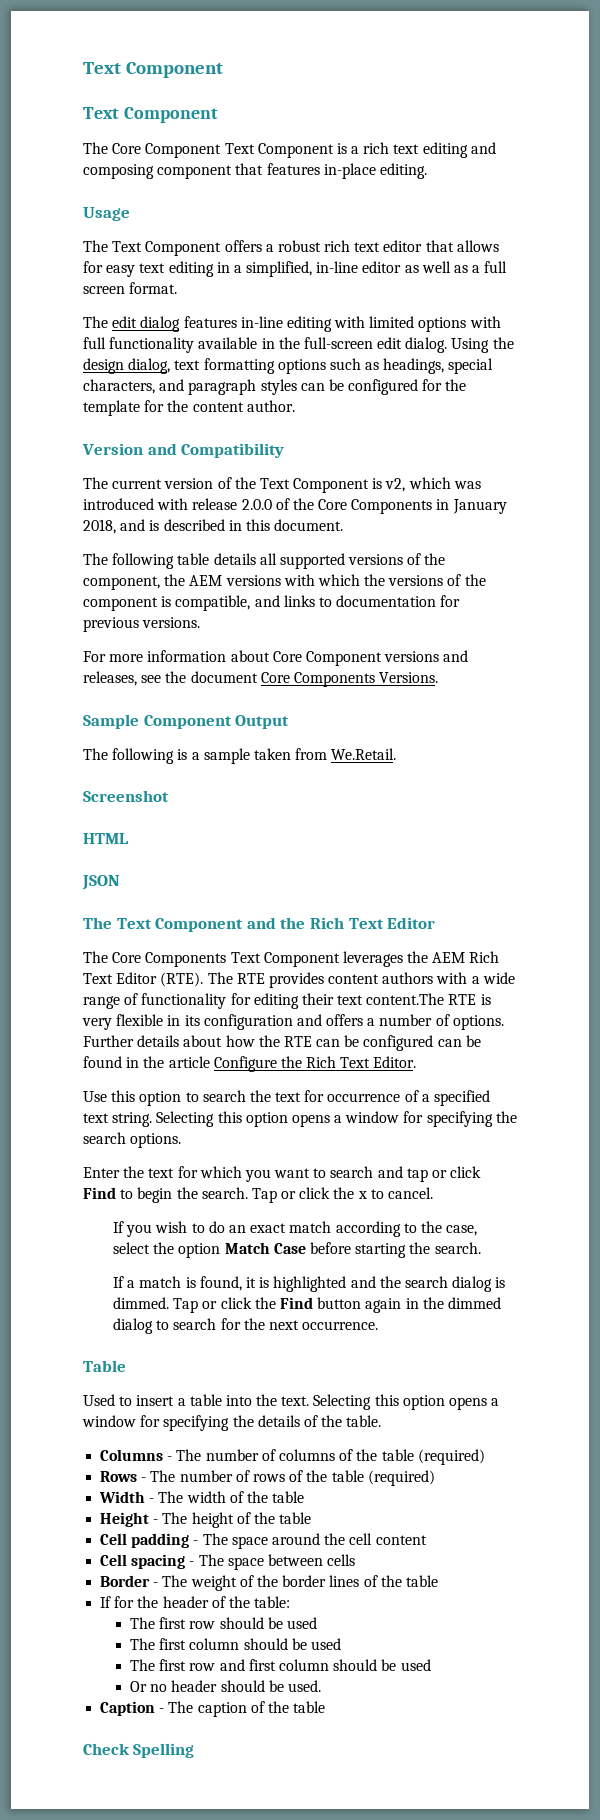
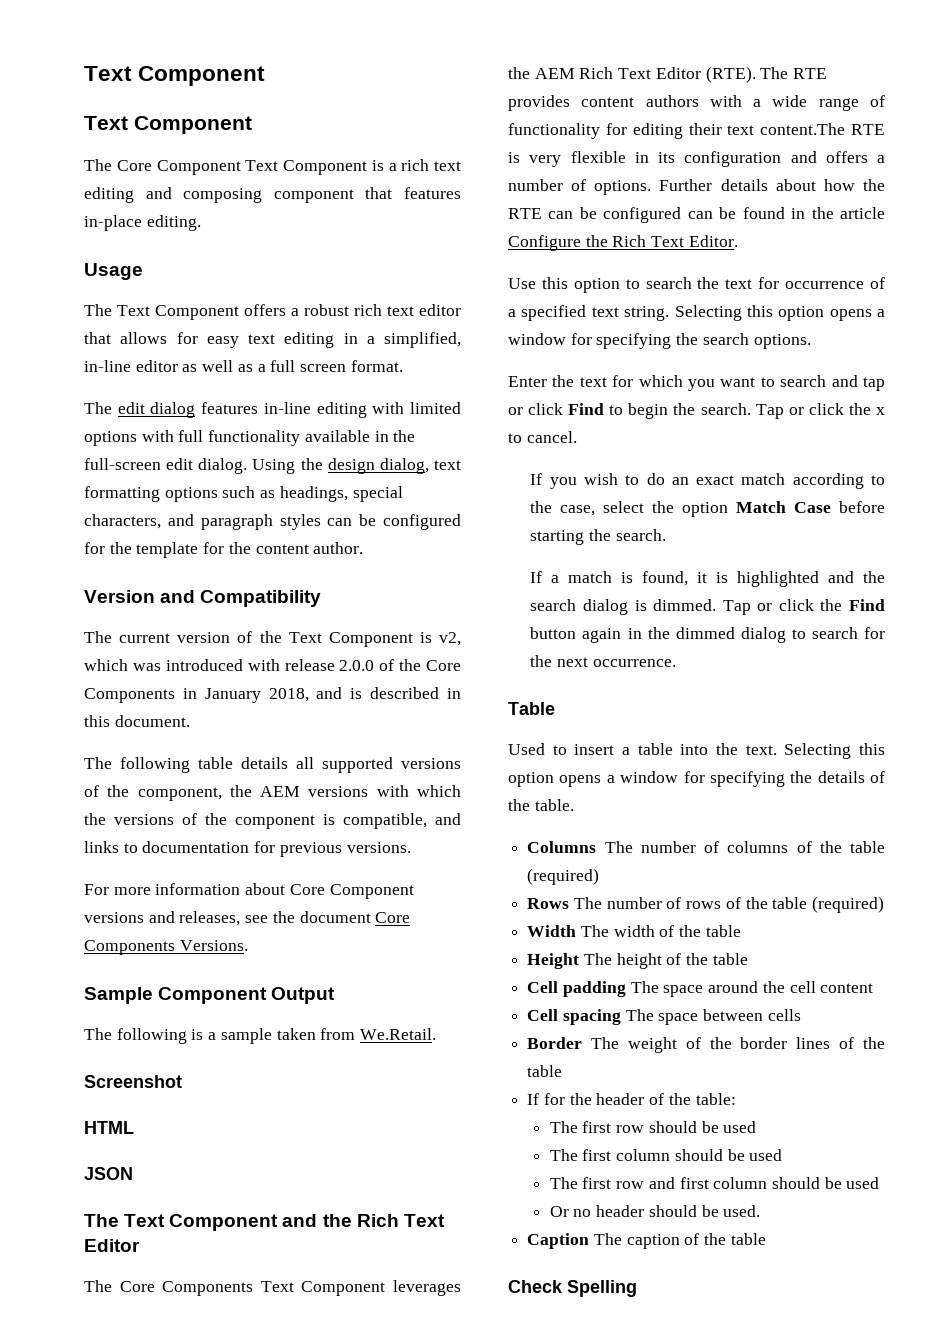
[167,1456,173,1461] - -> (597, 847) none
[141,1477,147,1482] - -> (570, 903) none
[149,1498,155,1503] - -> (577, 931) none
[153,1519,159,1524] - -> (580, 961) none
[193,1540,199,1545] - -> (626, 989) none
[189,1561,195,1566] - -> (621, 1017) none
[153,1582,159,1587] - -> (583, 1043) none
[159,1708,165,1713] - -> (590, 1241) none

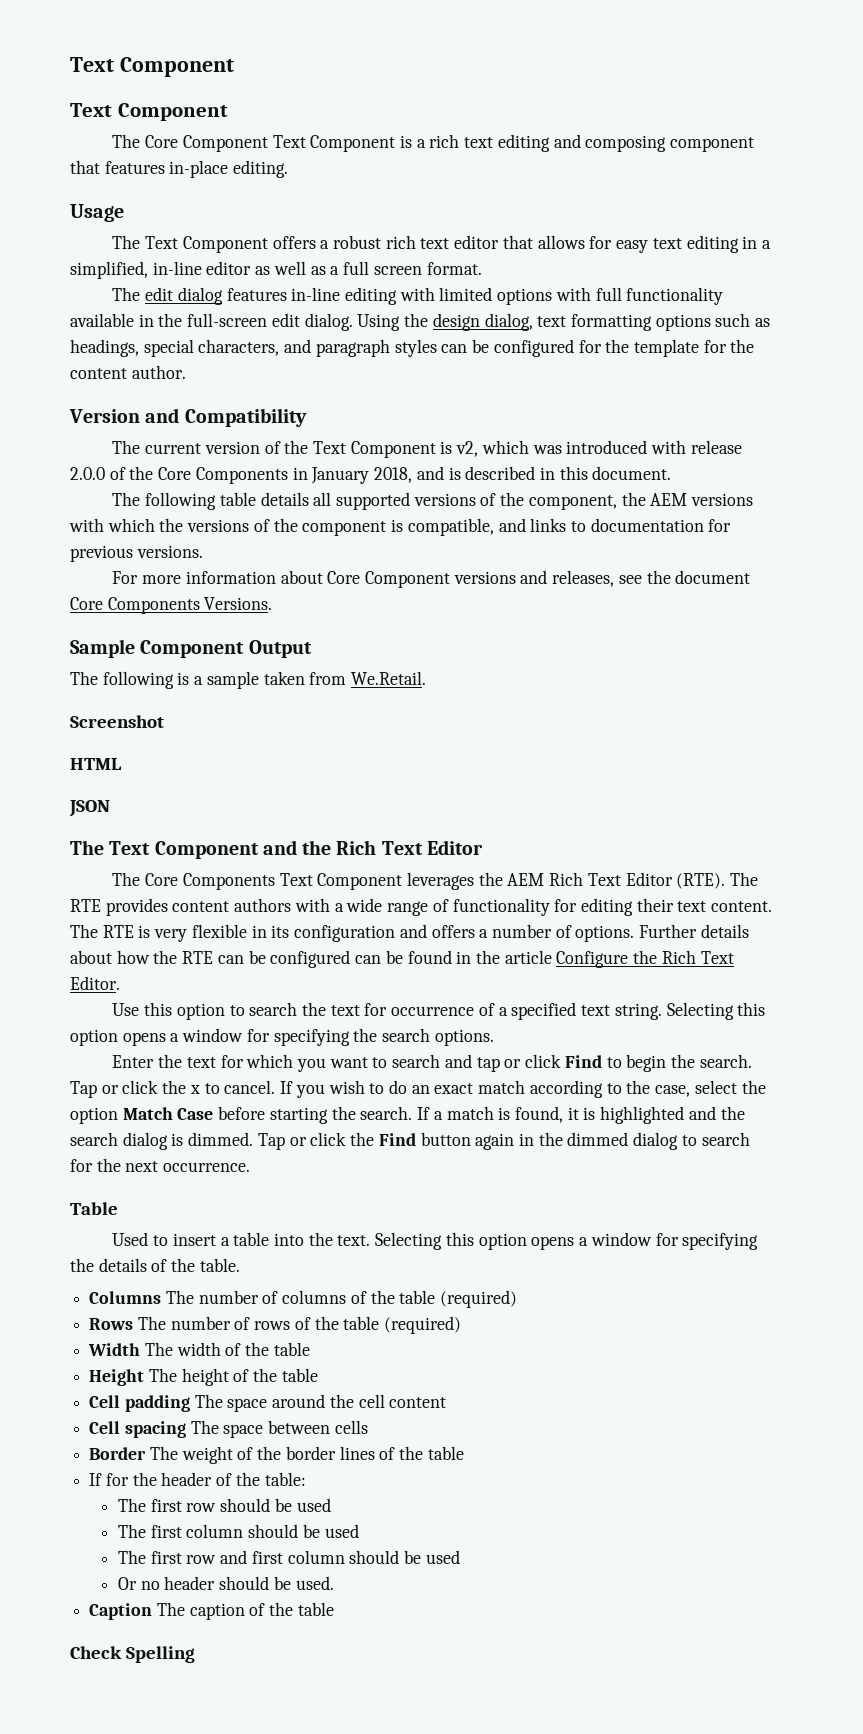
[760,123,846,135] content.The -> [711,901,773,912] [70,924,98,938] content. The
(577, 437) // -> (276, 1087) none
(666, 535) // -> (413, 1113) none

